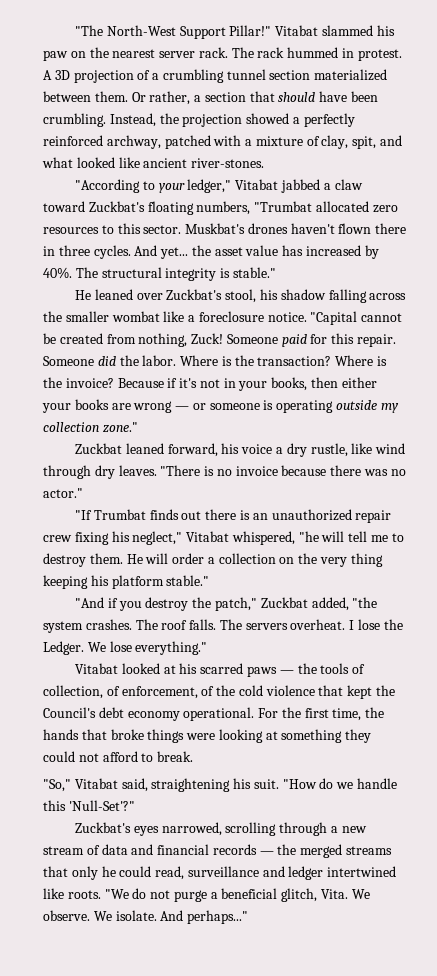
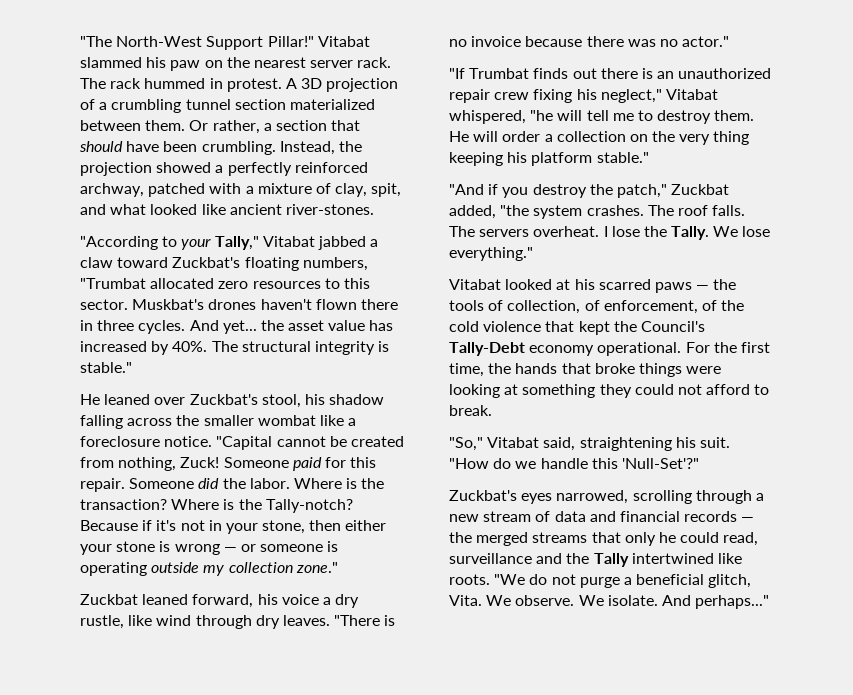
[187,179,232,193] ledger," -> [214,236,259,250] Tally,"
[65,378,114,388] invoice? -> [265,499,353,513] Tally-notch?
[271,377,308,391] books, -> [262,520,306,534] stone,
[74,399,131,410] books are -> [116,541,171,552] stone is
[43,641,84,655] Ledger. -> [671,226,710,240] Tally.
[98,707,124,718] debt -> [449,342,525,356] Tally-Debt
[288,866,324,880] ledger -> [566,553,629,567] the Tally

